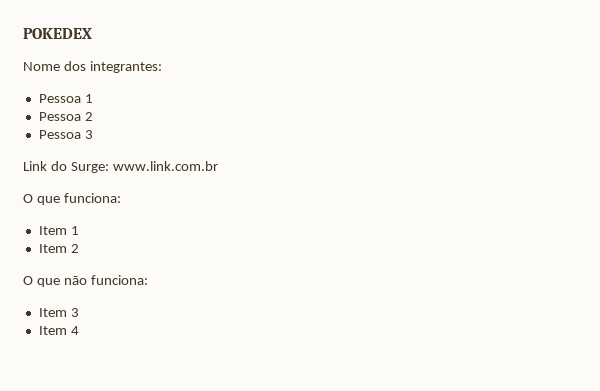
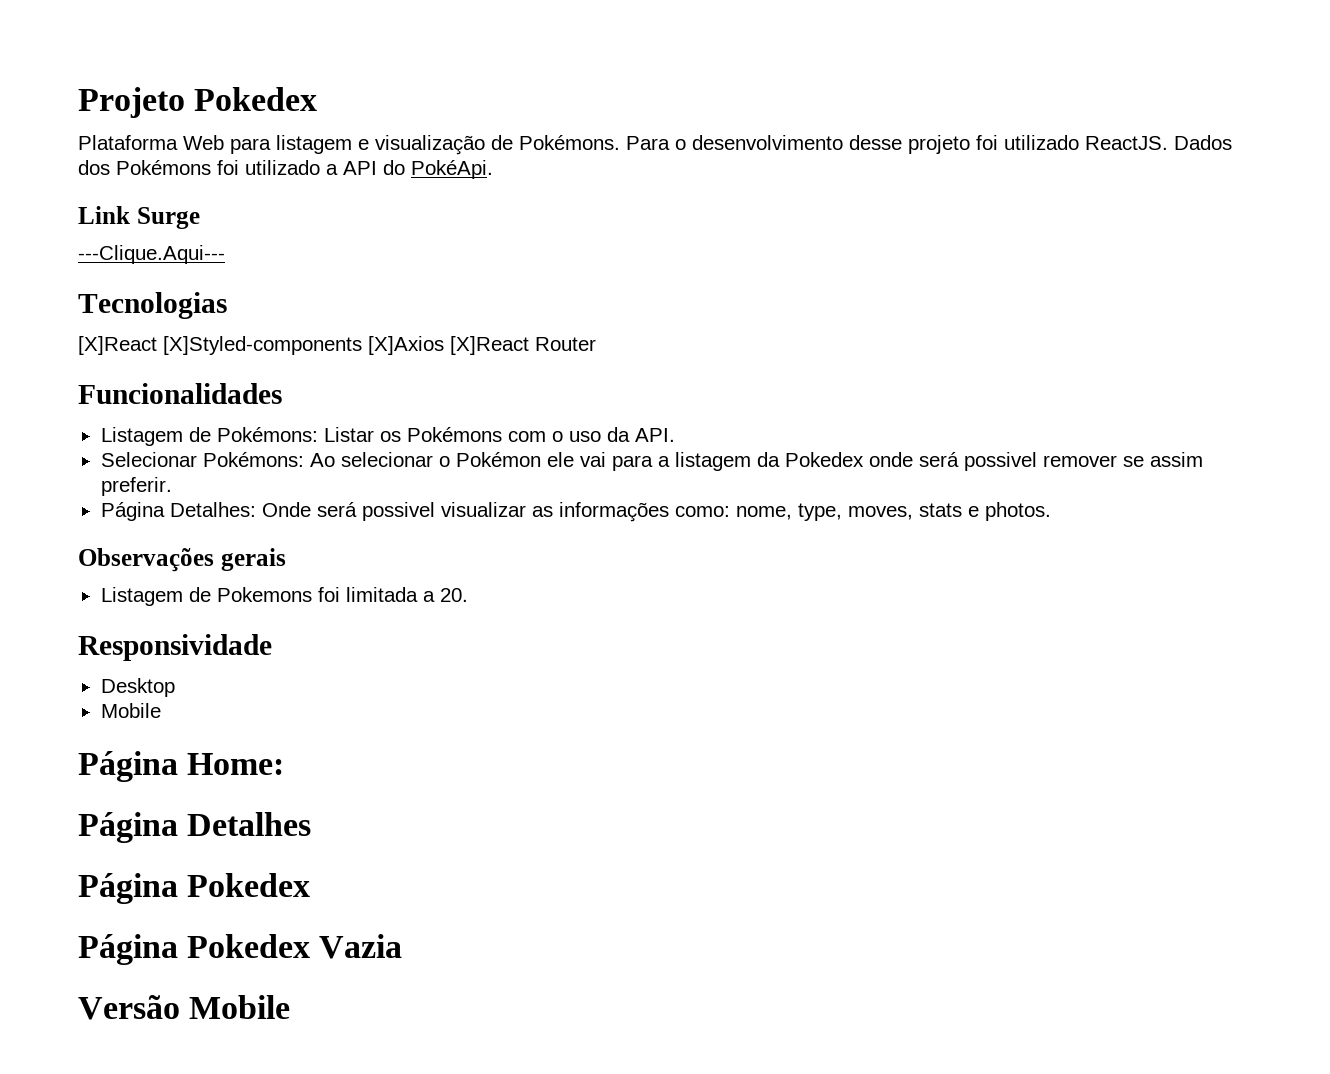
[23,28,92,39] [23,61,162,73] [38,94,93,103] [38,112,93,121] [38,130,93,139] [23,161,218,173] [23,193,121,205] [38,226,79,235] [38,244,79,253] [23,275,148,287] [38,308,79,317] [38,326,79,335] POKEDEX // Nome dos integrantes: // Pessoa 1 // Pessoa 2 // Pessoa 3 // Link do Surge: www.link.com.br // O que funciona: // Item 1 // Item 2 // O que não funciona: // Item 3 // Item 4 -> [78,87,318,118] [78,135,1232,155] [78,160,493,179] [78,206,200,229] [78,245,225,264] [78,292,227,319] [78,336,596,355] [78,383,282,404] [100,427,675,446] [100,452,1203,471] [100,477,172,496] [100,502,1051,522] [78,548,286,572] [100,587,468,606] [78,634,272,661] [100,678,175,697] [100,703,161,718] [78,751,285,782] [78,812,312,843] [78,873,311,904] [78,934,403,965] [78,995,291,1020] Projeto Pokedex // Plataforma Web para listagem e visualização de Pokémons. Para o desenvolvimento desse projeto foi utilizado ReactJS. Dados dos Pokémons foi utilizado a API do PokéApi. // Link Surge // ---Clique.Aqui--- // Tecnologias // [X]React [X]Styled-components [X]Axios [X]React Router // Funcionalidades // Listagem de Pokémons: Listar os Pokémons com o uso da API. // Selecionar Pokémons: Ao selecionar o Pokémon ele vai para a listagem da Pokedex onde será possivel remover se assim preferir. // Página Detalhes: Onde será possivel visualizar as informações como: nome, type, moves, stats e photos. // Observações gerais // Listagem de Pokemons foi limitada a 20. // Responsividade // Desktop // Mobile // Página Home: // Página Detalhes // Página Pokedex // Página Pokedex Vazia // Versão Mobile

